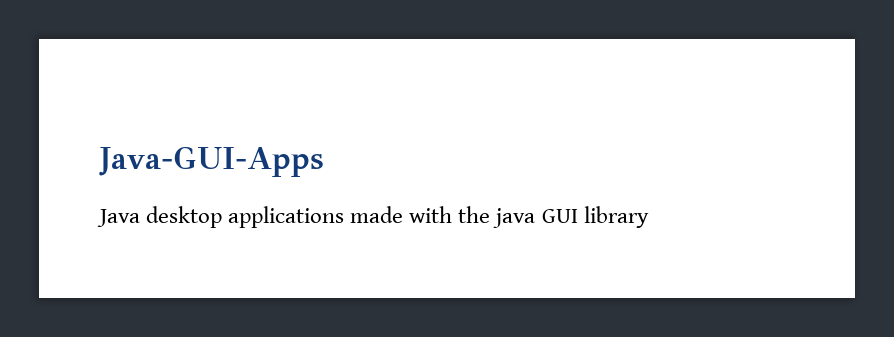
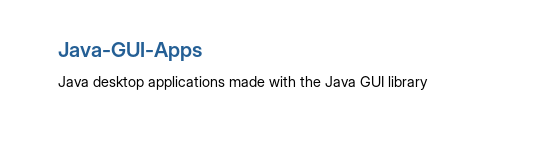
[493,208,536,228] java -> [325,76,356,87] Java

